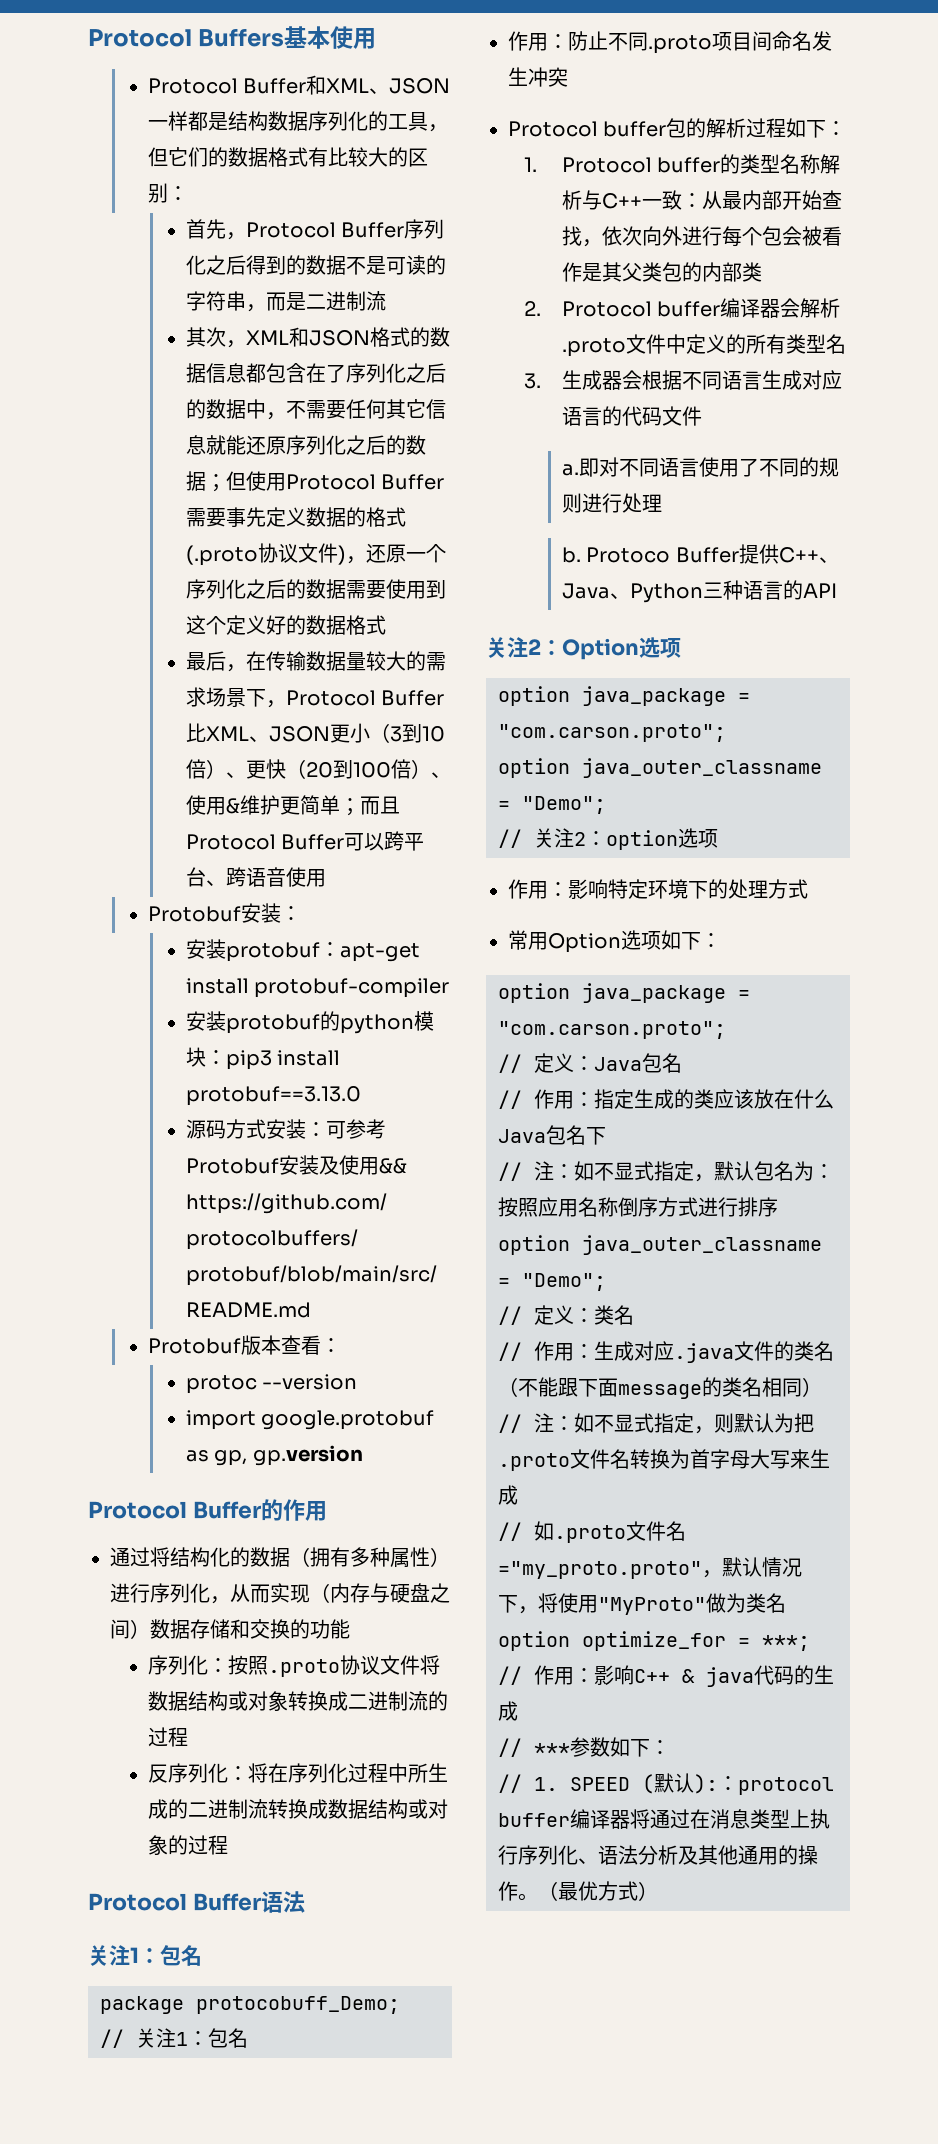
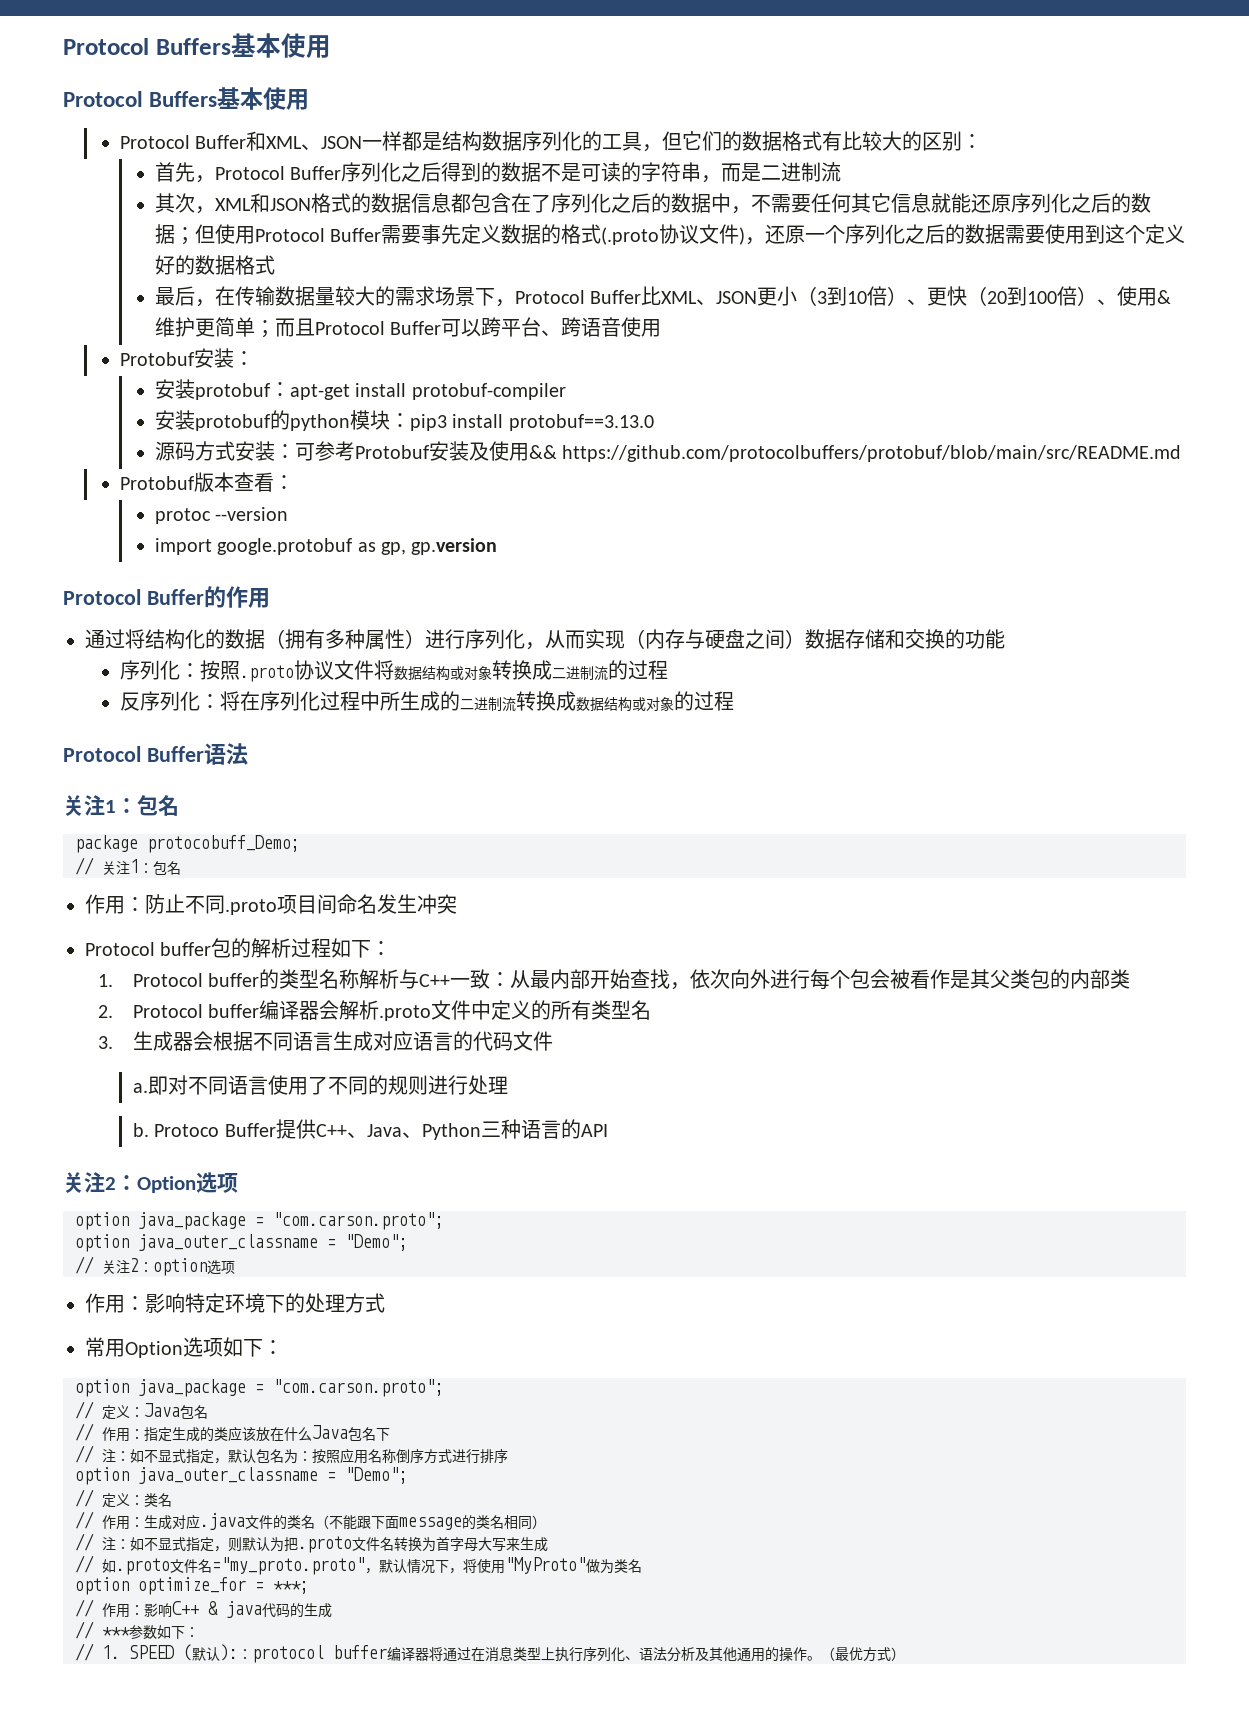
[88,26,377,49] Protocol Buffers基本使用 -> [63,33,331,58] [63,87,310,110] Protocol Buffers基本使用 // Protocol Buffers基本使用

